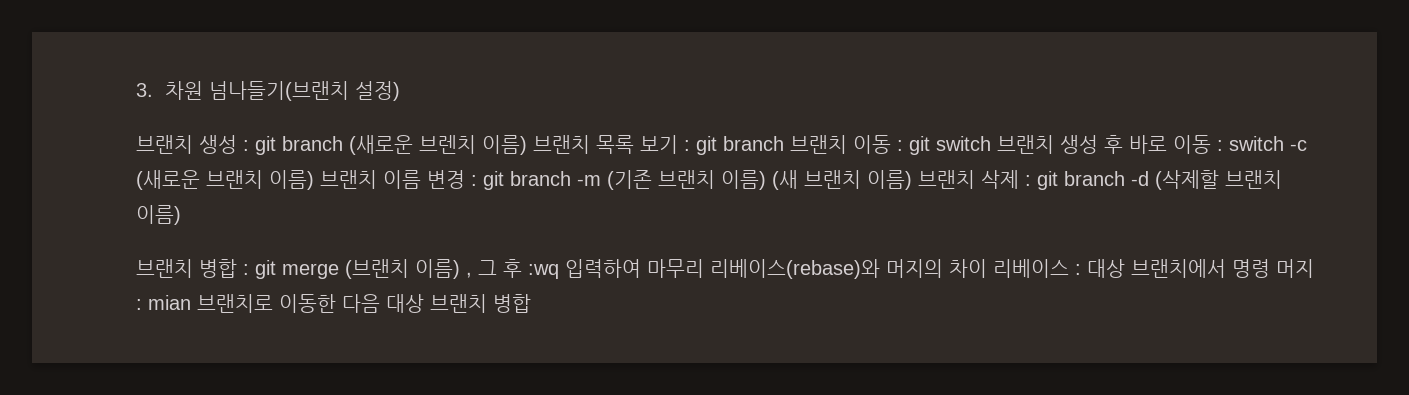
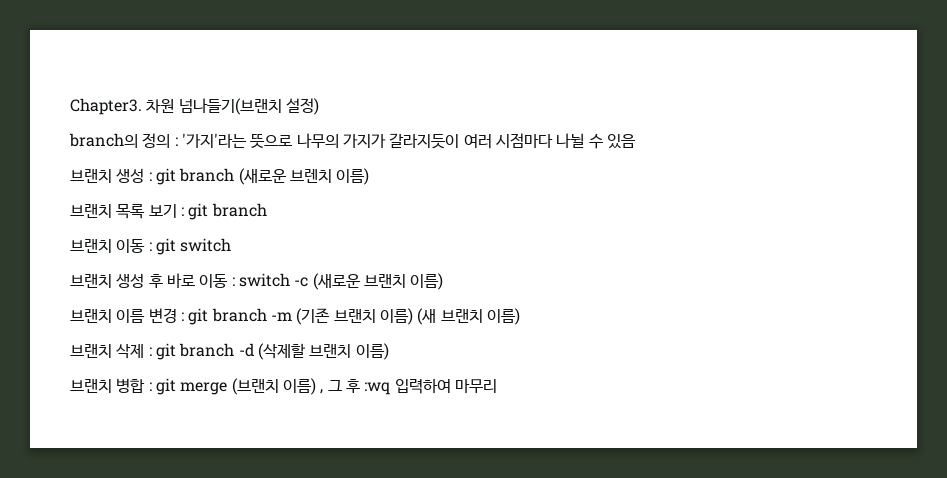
[136,83,153,97] 3. -> [70,98,142,115] Chapter3.
(400, 91) none -> [69,133,636,149] // branch의 정의 : '가지'라는 뜻으로 나무의 가지가 갈라지듯이 여러 시점마다 나뉠 수 있음
(527, 145) none -> (370, 176) //
(784, 143) none -> (267, 210) //
(991, 143) none -> (232, 245) //
(314, 180) none -> (444, 281) //
(912, 180) none -> (520, 316) //
[710,259,1314,279] [136,294,531,313] 리베이스(rebase)와 머지의 차이 리베이스 : 대상 브랜치에서 명령 머지 : mian 브랜치로 이동한 다음 대상 브랜치 병합 -> (497, 386) none

